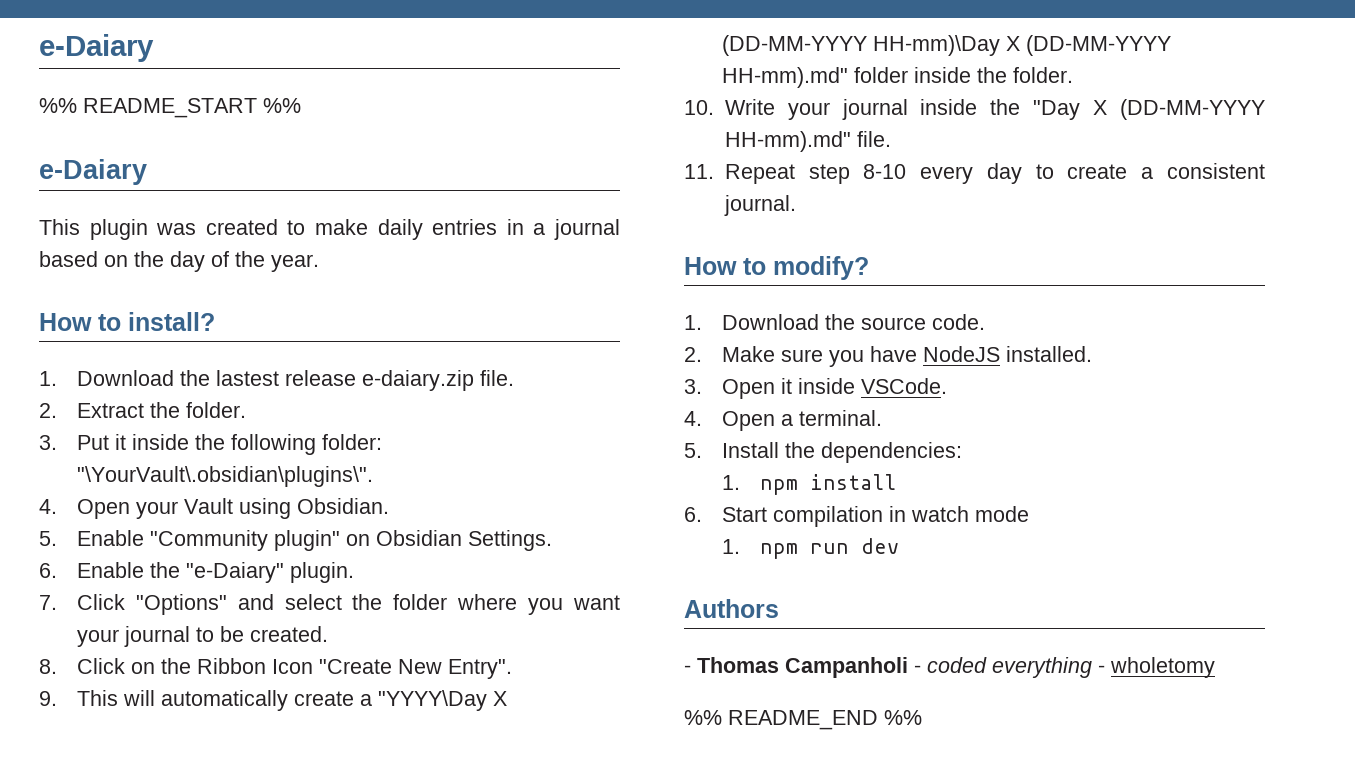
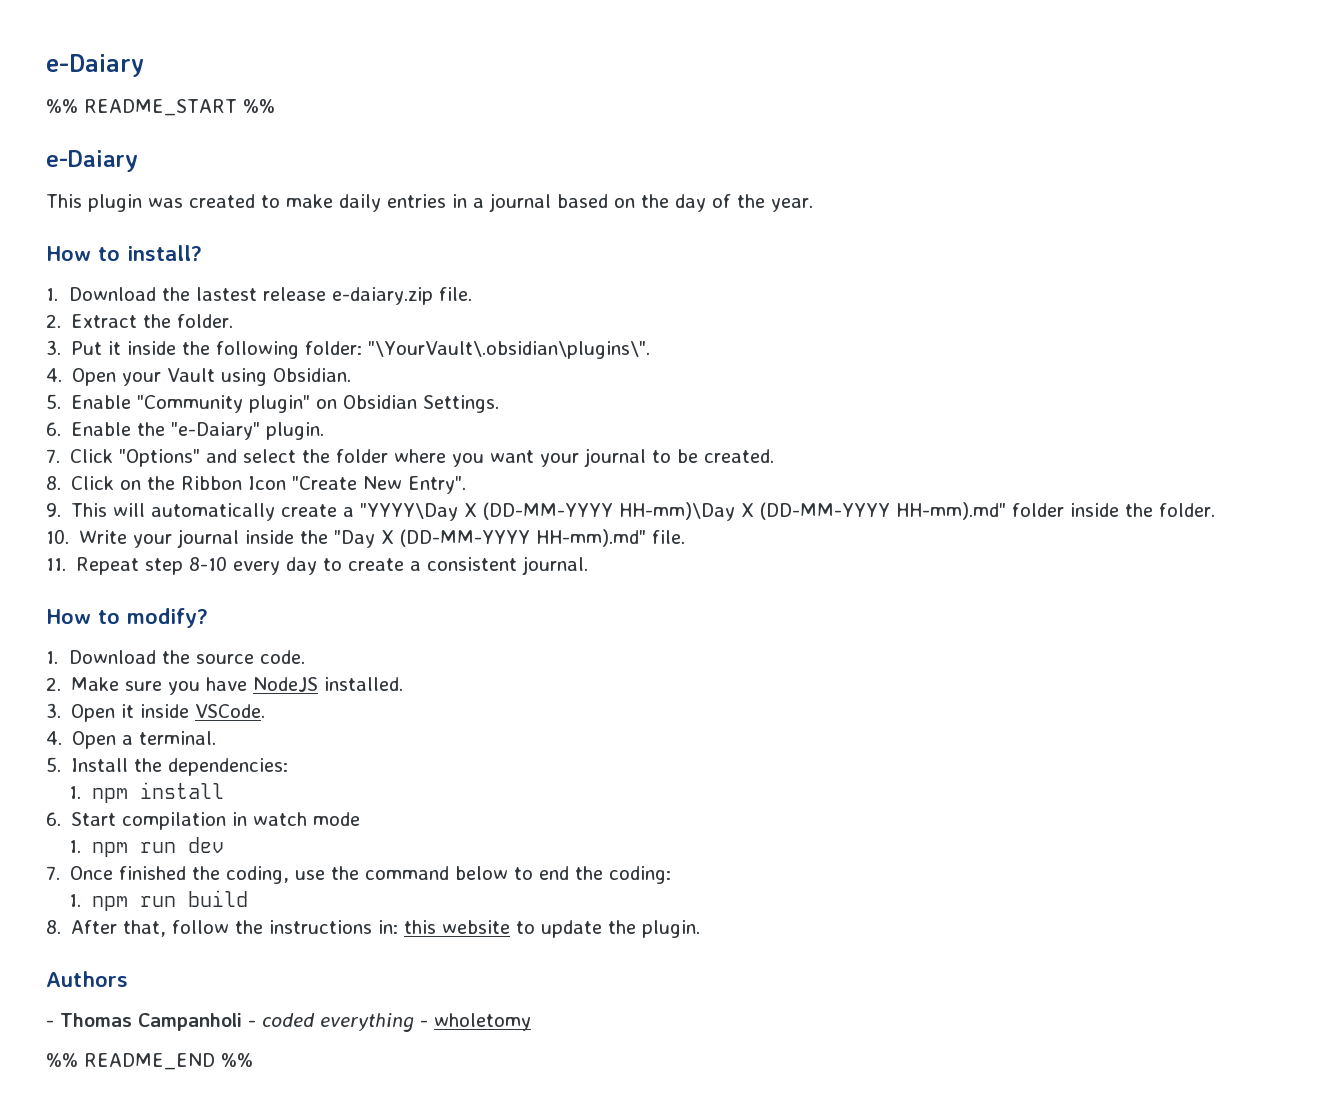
(899, 546) none -> [46,866,672,884] [68,890,248,911] [46,920,701,938] // 7. Once finished the coding, use the command below to end the coding: // 1. npm run build // 8. After that, follow the instructions in: this website to update the plugin.

